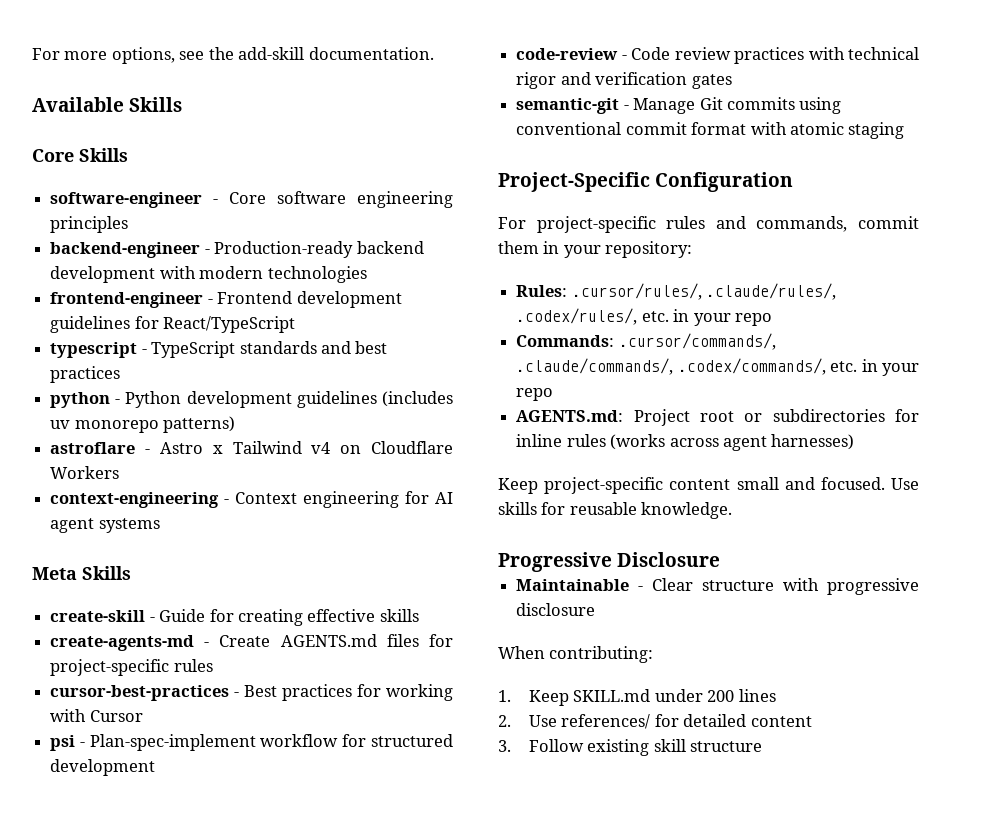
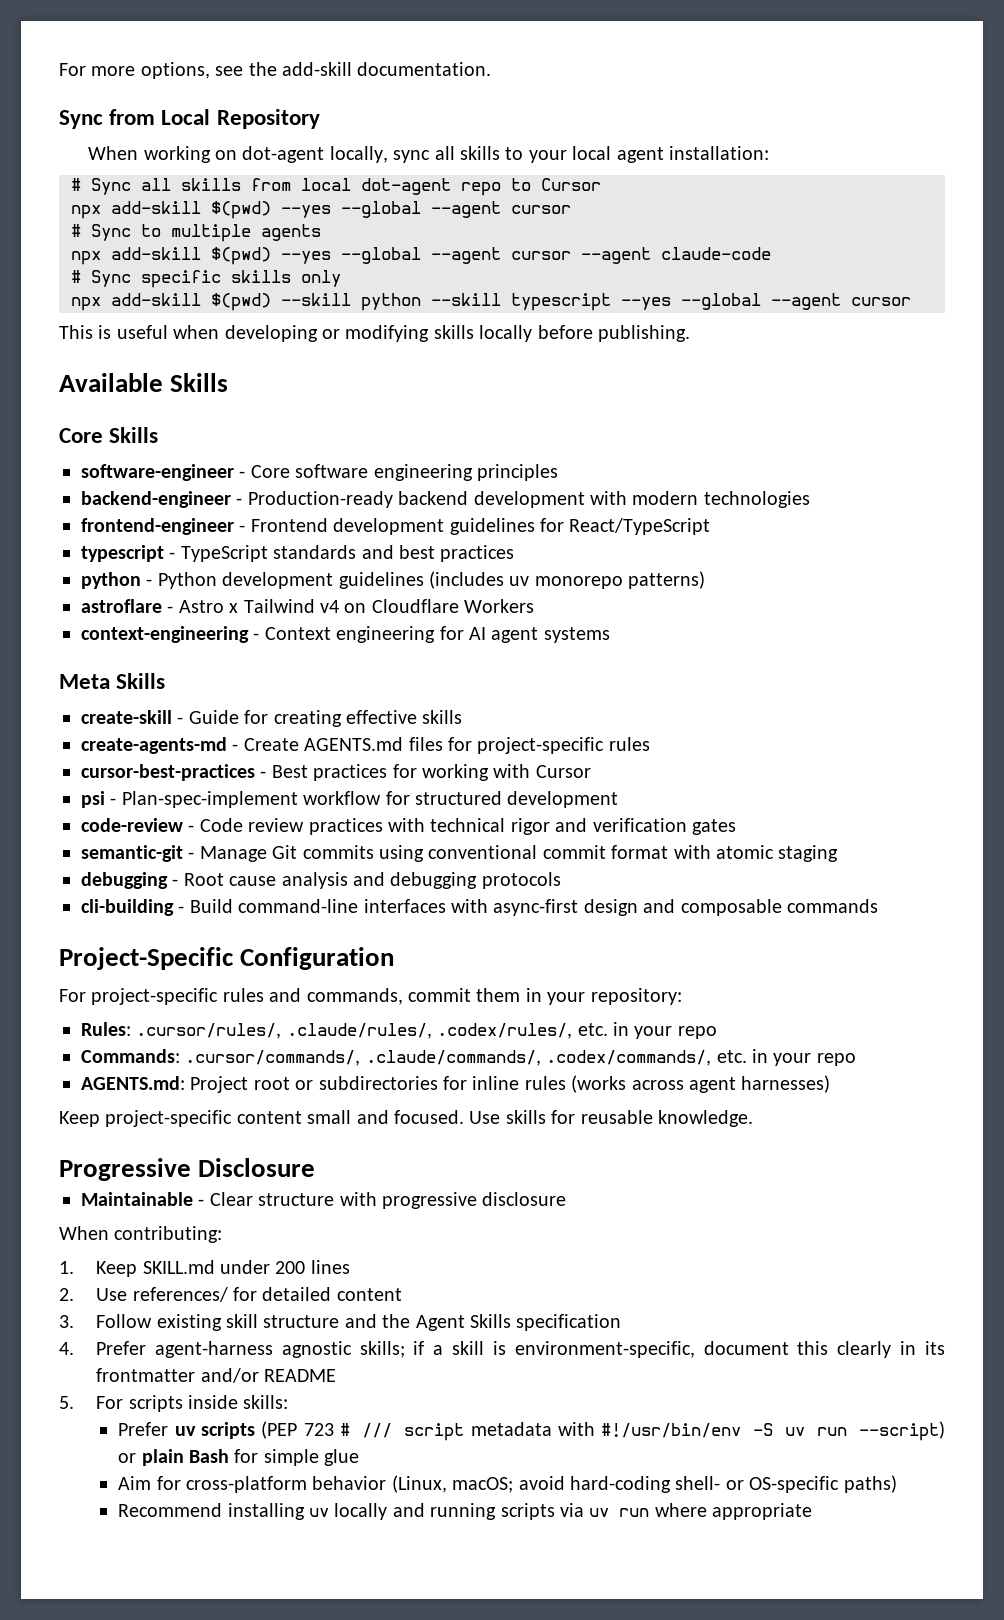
(434, 53) none -> [59,109,320,129] [88,146,769,163] [71,178,601,196] [71,201,571,219] [71,224,321,242] [71,247,771,265] [71,270,341,288] [71,293,911,311] [59,325,690,342] // Sync from Local Repository // When working on dot-agent locally, sync all skills to your local agent installation: // # Sync all skills from local dot-agent repo to Cursor // npx add-skill $(pwd) --yes --global --agent cursor // # Sync to multiple agents // npx add-skill $(pwd) --yes --global --agent cursor --agent claude-code // # Sync specific skills only // npx add-skill $(pwd) --skill python --skill typescript --yes --global --agent cursor // This is useful when developing or modifying skills locally before publishing.
(905, 130) none -> [81,872,561,889] [81,899,878,916] // debugging - Root cause analysis and debugging protocols // cli-building - Build command-line interfaces with async-first design and composable commands
(763, 746) none -> [344,1314,622,1331] [59,1341,945,1358] [96,1368,336,1383] [59,1395,289,1412] [118,1421,946,1441] [118,1449,360,1466] [118,1475,897,1493] [118,1503,813,1520] and the Agent Skills specification // 4. Prefer agent-harness agnostic skills; if a skill is environment-specific, document this clearly in its frontmatter and/or README // 5. For scripts inside skills: // Prefer uv scripts (PEP 723 # /// script metadata with #!/usr/bin/env -S uv run --script) or plain Bash for simple glue // Aim for cross-platform behavior (Linux, macOS; avoid hard-coding shell- or OS-specific paths) // Recommend installing uv locally and running scripts via uv run where appropriate

